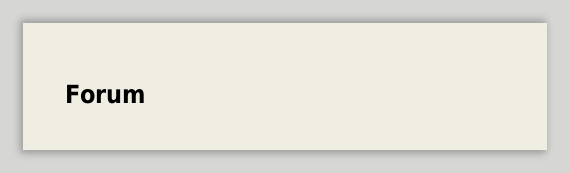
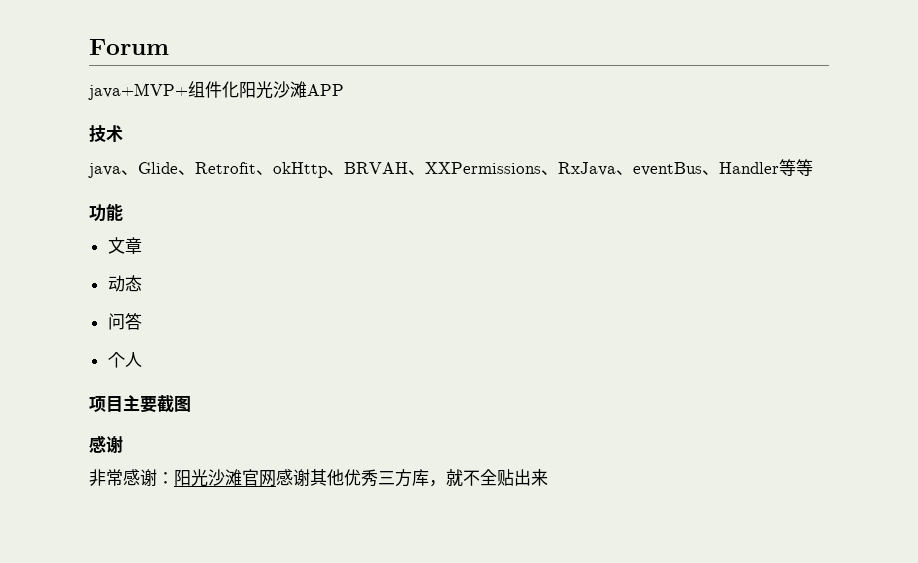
(145, 94) none -> [88,81,344,100] [89,125,123,142] [88,159,813,178] [89,203,123,222] [107,237,142,254] [107,275,142,292] [107,312,142,330] [107,352,142,368] [89,395,191,413] [89,435,123,453] [89,469,548,487] // java+MVP+组件化阳光沙滩APP // 技术 // java、Glide、Retrofit、okHttp、BRVAH、XXPermissions、RxJava、eventBus、Handler等等 // 功能 // 文章 // 动态 // 问答 // 个人 // 项目主要截图 // 感谢 // 非常感谢：阳光沙滩官网感谢其他优秀三方库，就不全贴出来

